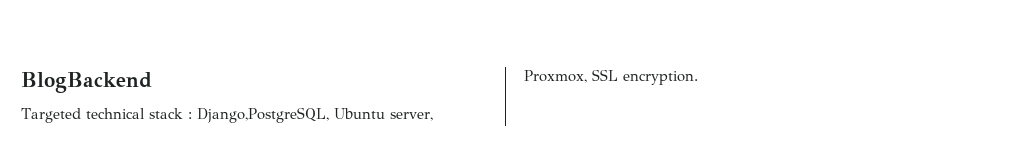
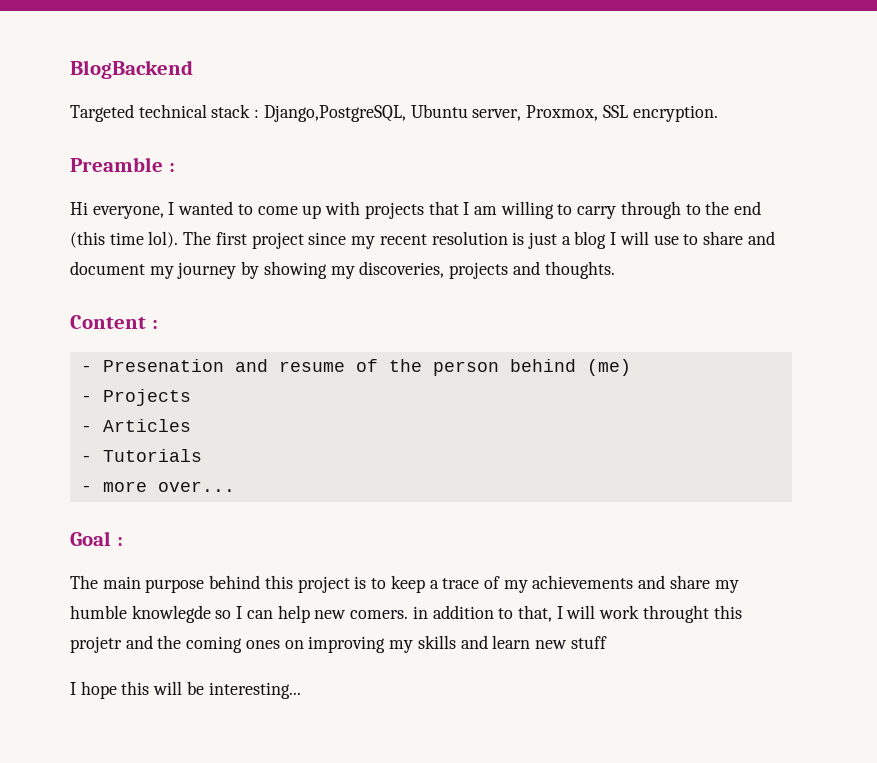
(698, 78) none -> [70,157,175,172] [70,201,762,219] [70,231,775,249] [70,261,615,279] [70,315,158,329] [80,359,631,376] [80,389,191,406] [80,419,191,432] [80,449,202,462] [80,481,235,492] [70,531,123,546] [70,575,739,593] [70,605,742,623] [70,635,607,653] [70,681,301,699] // Preamble : // Hi everyone, I wanted to come up with projects that I am willing to carry through to the end (this time lol). The first project since my recent resolution is just a blog I will use to share and document my journey by showing my discoveries, projects and thoughts. // Content : // - Presenation and resume of the person behind (me) // - Projects // - Articles // - Tutorials // - more over... // Goal : // The main purpose behind this project is to keep a trace of my achievements and share my humble knowlegde so I can help new comers. in addition to that, I will work throught this projetr and the coming ones on improving my skills and learn new stuff // I hope this will be interesting...

